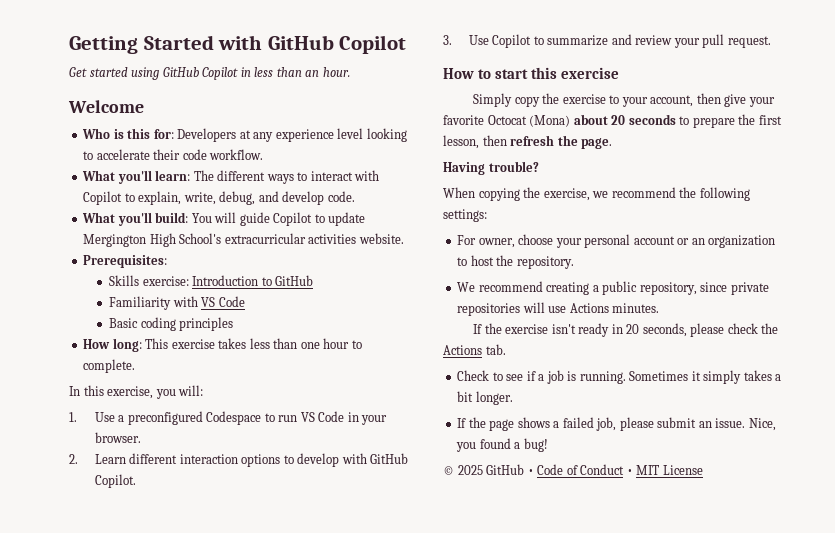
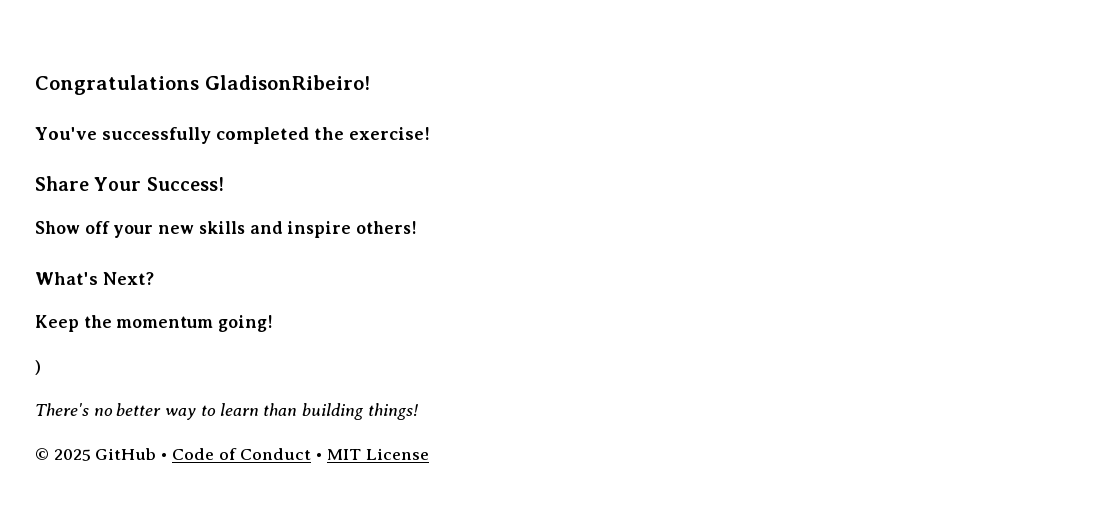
[69,35,407,54] [69,67,350,80] [68,100,144,113] [82,128,407,142] [83,149,264,160] [82,170,380,184] [83,191,355,205] [82,212,366,226] [83,233,404,247] [83,255,168,268] [108,275,314,286] [108,296,245,310] [108,317,234,331] [83,338,362,352] [83,359,136,373] [69,385,204,399] [69,411,388,425] [94,432,141,443] [69,453,409,467] [94,474,136,488] [443,34,771,48] [443,67,620,79] [473,93,775,107] [443,114,782,128] [443,135,613,149] [443,161,539,175] [443,187,750,201] [443,209,487,222] [457,234,776,248] [457,255,574,269] [457,281,769,295] [457,302,660,316] [473,323,779,337] [443,344,506,355] [457,370,782,384] [457,391,513,405] [457,417,776,431] [456,438,548,452] Getting Started with GitHub Copilot // Get started using GitHub Copilot in less than an hour. // Welcome // Who is this for: Developers at any experience level looking to accelerate their code workflow. // What you'll learn: The different ways to interact with Copilot to explain, write, debug, and develop code. // What you'll build: You will guide Copilot to update Mergington High School's extracurricular activities website. // Prerequisites: // Skills exercise: Introduction to GitHub // Familiarity with VS Code // Basic coding principles // How long: This exercise takes less than one hour to complete. // In this exercise, you will: // 1. Use a preconfigured Codespace to run VS Code in your browser. // 2. Learn different interaction options to develop with GitHub Copilot. // 3. Use Copilot to summarize and review your pull request. // How to start this exercise // Simply copy the exercise to your account, then give your favorite Octocat (Mona) about 20 seconds to prepare the first lesson, then refresh the page. // Having trouble? // When copying the exercise, we recommend the following settings: // For owner, choose your personal account or an organization to host the repository. // We recommend creating a public repository, since private repositories will use Actions minutes. // If the exercise isn't ready in 20 seconds, please check the Actions tab. // Check to see if a job is running. Sometimes it simply takes a bit longer. // If the page shows a failed job, please submit an issue. Nice, you found a bug! -> [35,75,370,95] [35,127,430,144] [35,176,224,191] [35,221,418,238] [35,272,154,285] [35,315,274,332] [35,360,41,375] [35,403,418,420] Congratulations GladisonRibeiro! // You've successfully completed the exercise! // Share Your Success! // Show off your new skills and inspire others! // What's Next? // Keep the momentum going! // ) // There's no better way to learn than building things!

